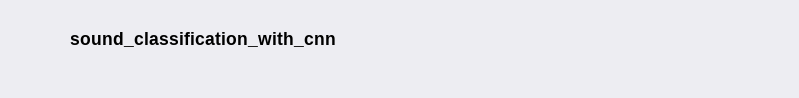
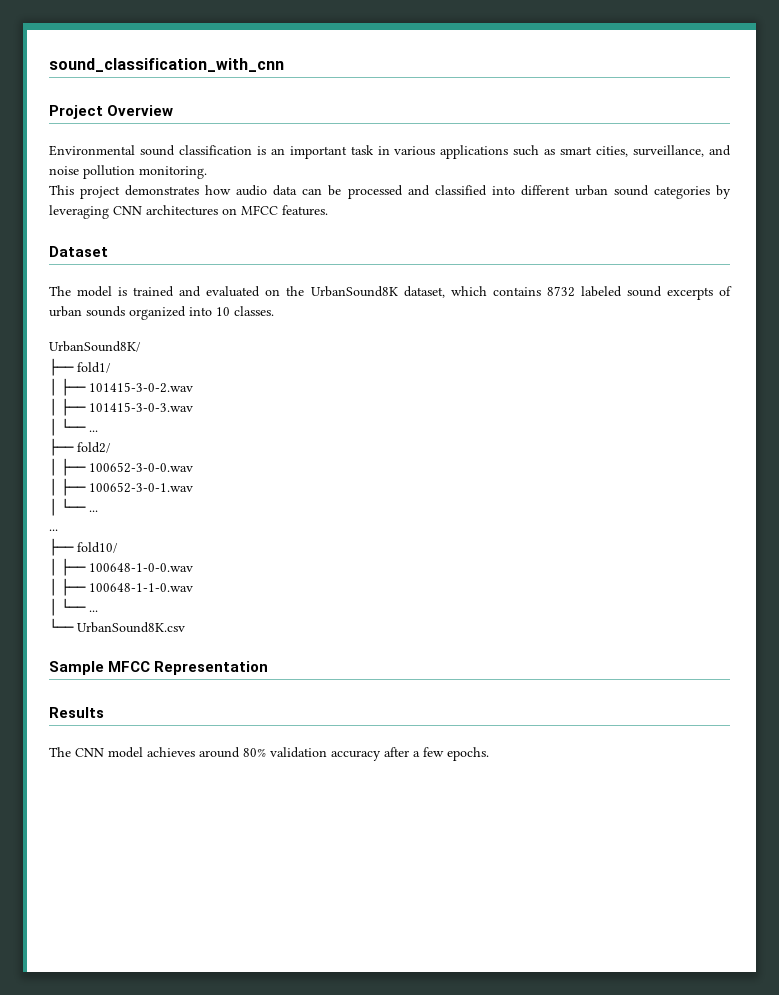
(336, 39) none -> [49,105,174,119] [49,145,731,159] [49,165,207,179] [49,185,731,199] [49,205,328,219] [49,246,108,257] [49,286,732,300] [49,306,274,320] [49,341,141,352] [49,358,111,376] [49,378,193,396] [49,398,193,416] [49,418,98,436] [49,438,111,456] [49,458,193,476] [49,478,193,496] [49,498,98,516] [49,529,58,531] [49,538,118,556] [49,558,193,576] [49,578,193,596] [49,598,98,616] [49,618,185,633] [49,661,269,675] [49,707,104,718] [49,747,489,761] // Project Overview // Environmental sound classification is an important task in various applications such as smart cities, surveillance, and noise pollution monitoring. // This project demonstrates how audio data can be processed and classified into different urban sound categories by leveraging CNN architectures on MFCC features. // Dataset // The model is trained and evaluated on the UrbanSound8K dataset, which contains 8732 labeled sound excerpts of urban sounds organized into 10 classes. // UrbanSound8K/ // ├── fold1/ // │ ├── 101415-3-0-2.wav // │ ├── 101415-3-0-3.wav // │ └── ... // ├── fold2/ // │ ├── 100652-3-0-0.wav // │ ├── 100652-3-0-1.wav // │ └── ... // ... // ├── fold10/ // │ ├── 100648-1-0-0.wav // │ ├── 100648-1-1-0.wav // │ └── ... // └── UrbanSound8K.csv // Sample MFCC Representation // Results // The CNN model achieves around 80% validation accuracy after a few epochs.

